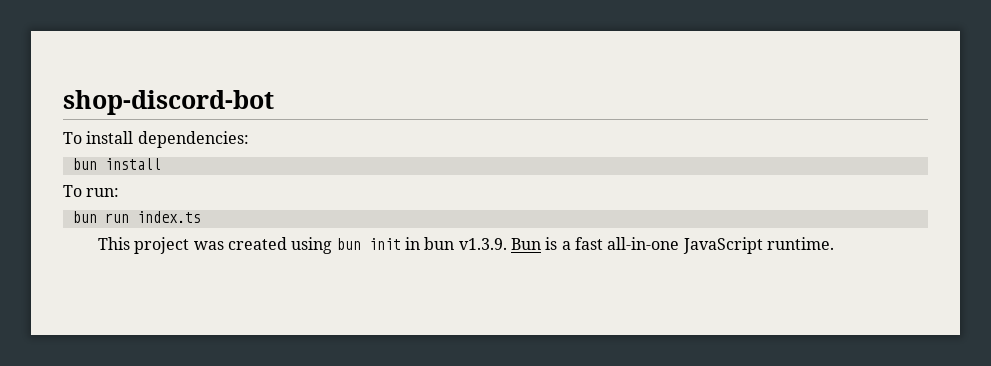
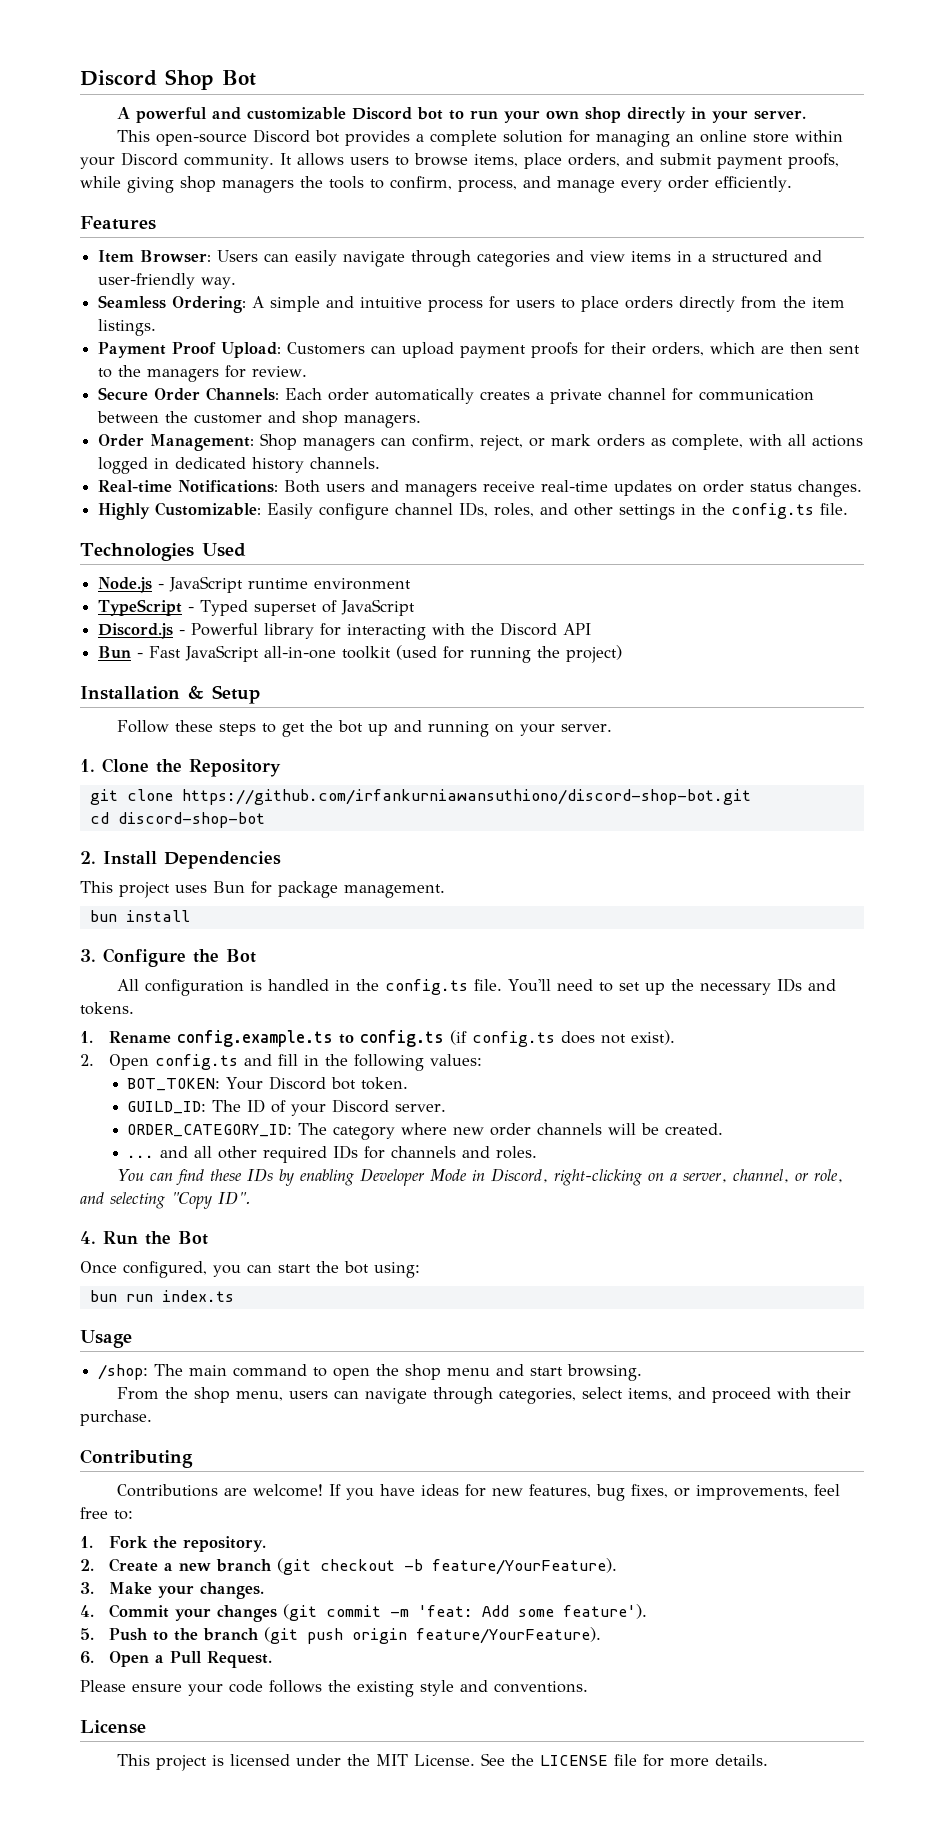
[63,90,274,115] [63,131,249,148] [72,158,161,170] [63,185,120,197] [72,211,201,223] [98,237,834,254] shop-discord-bot // To install dependencies: // bun install // To run: // bun run index.ts // This project was created using bun init in bun v1.3.9. Bun is a fast all-in-one JavaScript runtime. -> [80,69,256,90] [117,107,807,123] [117,129,844,147] [80,152,839,169] [80,176,792,193] [80,216,156,230] [98,250,823,267] [98,273,237,289] [98,295,846,313] [98,319,157,336] [98,342,861,358] [98,365,308,382] [98,387,815,404] [97,411,422,428] [98,433,864,451] [98,457,381,474] [98,480,863,497] [98,502,849,520] [80,543,246,561] [98,576,412,593] [98,599,416,616] [98,622,592,640] [98,645,623,663] [80,685,260,704] [117,720,613,737] [80,758,281,777] [89,789,751,805] [89,812,265,828] [80,851,281,869] [80,881,445,898] [89,910,190,922] [80,948,256,967] [117,978,837,996] [80,1002,134,1015] [80,1030,676,1047] [80,1054,483,1071] [127,1076,409,1091] [127,1099,447,1116] [127,1123,724,1140] [127,1145,538,1163] [117,1168,844,1186] [80,1191,251,1209] [80,1231,208,1245] [80,1261,420,1278] [89,1290,234,1302] [80,1330,132,1348] [98,1364,643,1381] [117,1387,852,1404] [80,1410,152,1426] [80,1449,193,1468] [117,1484,841,1501] [80,1507,133,1520] [80,1536,267,1552] [80,1558,618,1575] [80,1582,265,1599] [80,1604,648,1622] [80,1627,602,1644] [80,1651,273,1668] [80,1680,588,1697] [80,1720,146,1734] [117,1753,769,1771] Discord Shop Bot // A powerful and customizable Discord bot to run your own shop directly in your server. // This open-source Discord bot provides a complete solution for managing an online store within your Discord community. It allows users to browse items, place orders, and submit payment proofs, while giving shop managers the tools to confirm, process, and manage every order efficiently. // Features // Item Browser: Users can easily navigate through categories and view items in a structured and user-friendly way. // Seamless Ordering: A simple and intuitive process for users to place orders directly from the item listings. // Payment Proof Upload: Customers can upload payment proofs for their orders, which are then sent to the managers for review. // Secure Order Channels: Each order automatically creates a private channel for communication between the customer and shop managers. // Order Management: Shop managers can confirm, reject, or mark orders as complete, with all actions logged in dedicated history channels. // Real-time Notifications: Both users and managers receive real-time updates on order status changes. // Highly Customizable: Easily configure channel IDs, roles, and other settings in the config.ts file. // Technologies Used // Node.js - JavaScript runtime environment // TypeScript - Typed superset of JavaScript // Discord.js - Powerful library for interacting with the Discord API // Bun - Fast JavaScript all-in-one toolkit (used for running the project) // Installation & Setup // Follow these steps to get the bot up and running on your server. // 1. Clone the Repository // git clone https://github.com/irfankurniawansuthiono/discord-shop-bot.git // cd discord-shop-bot // 2. Install Dependencies // This project uses Bun for package management. // bun install // 3. Configure the Bot // All configuration is handled in the config.ts file. You'll need to set up the necessary IDs and tokens. // 1. Rename config.example.ts to config.ts (if config.ts does not exist). // 2. Open config.ts and fill in the following values: // BOT_TOKEN: Your Discord bot token. // GUILD_ID: The ID of your Discord server. // ORDER_CATEGORY_ID: The category where new order channels will be created. // ... and all other required IDs for channels and roles. // You can find these IDs by enabling Developer Mode in Discord, right-clicking on a server, channel, or role, and selecting "Copy ID". // 4. Run the Bot // Once configured, you can start the bot using: // bun run index.ts // Usage // /shop: The main command to open the shop menu and start browsing. // From the shop menu, users can navigate through categories, select items, and proceed with their purchase. // Contributing // Contributions are welcome! If you have ideas for new features, bug fixes, or improvements, feel free to: // 1. Fork the repository. // 2. Create a new branch (git checkout -b feature/YourFeature). // 3. Make your changes. // 4. Commit your changes (git commit -m 'feat: Add some feature'). // 5. Push to the branch (git push origin feature/YourFeature). // 6. Open a Pull Request. // Please ensure your code follows the existing style and conventions. // License // This project is licensed under the MIT License. See the LICENSE file for more details.

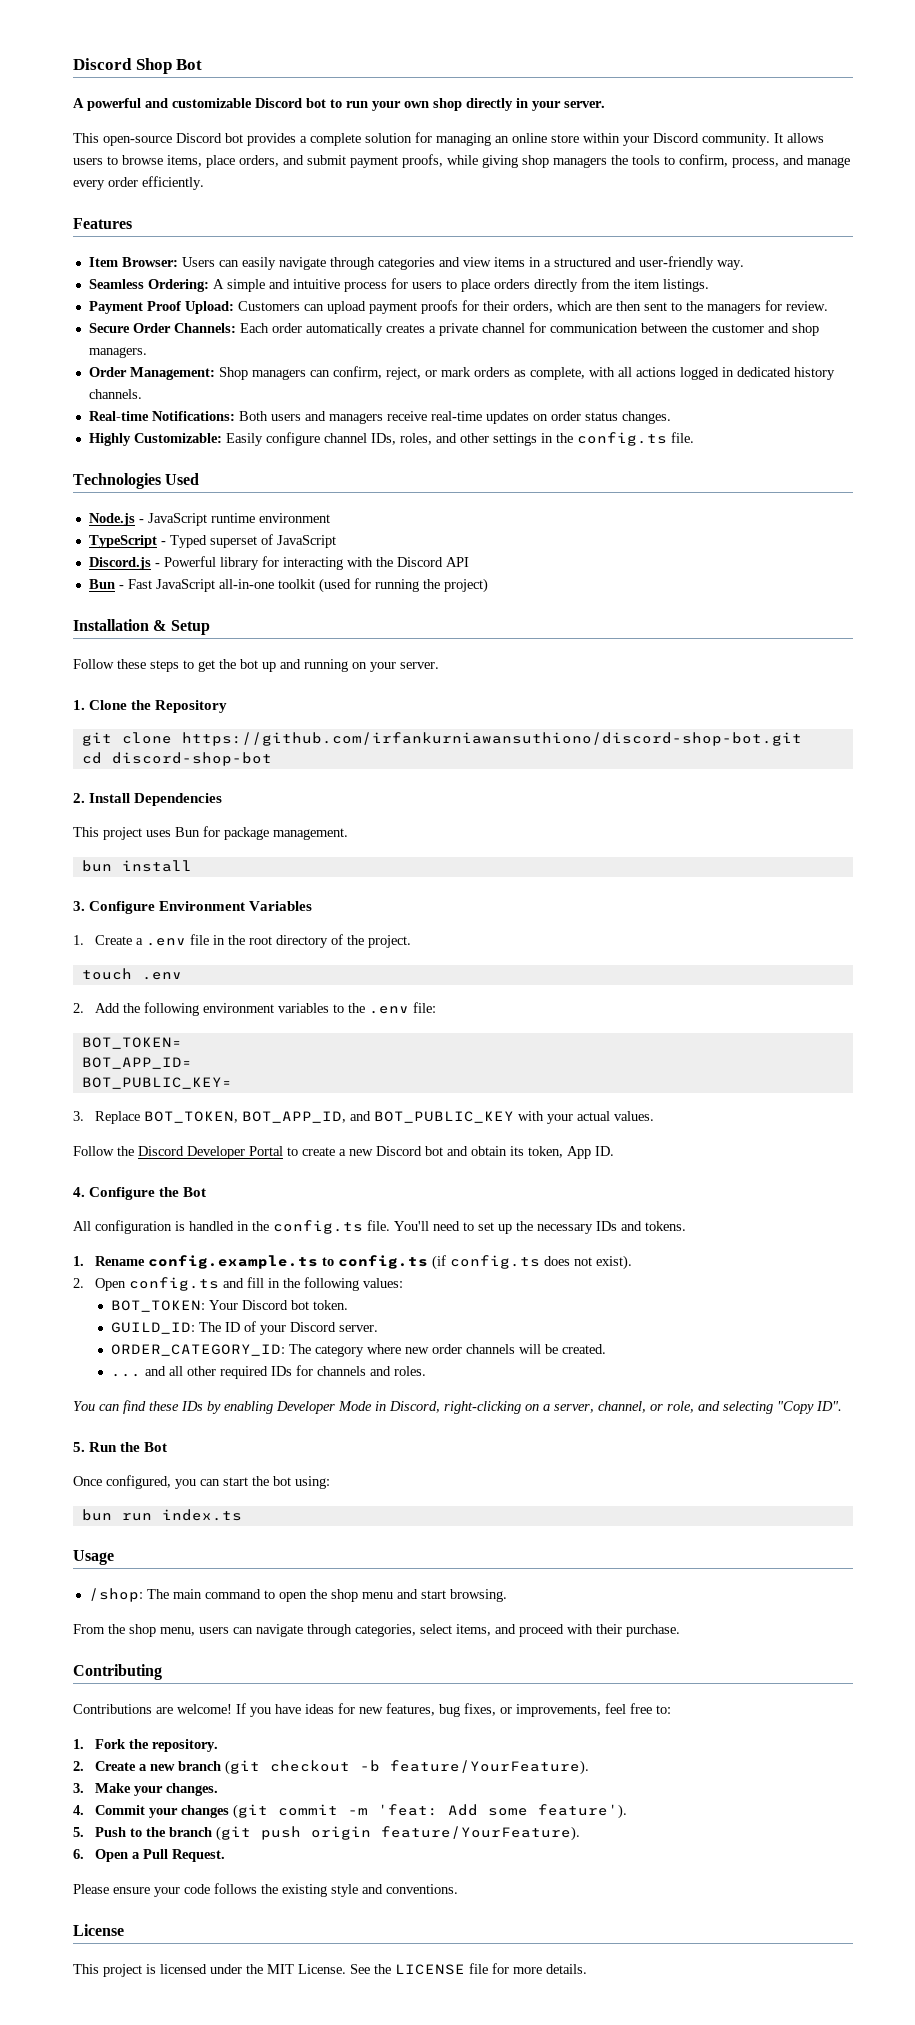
(186, 957) none -> [159,901,313,911] [73,934,412,948] [81,968,182,980] [73,1002,437,1016] [81,1037,182,1049] [81,1057,192,1069] [81,1077,232,1089] [73,1111,655,1124] [73,1146,614,1159] [73,1187,156,1200] Environment Variables // 1. Create a .env file in the root directory of the project. // touch .env // 2. Add the following environment variables to the .env file: // BOT_TOKEN= // BOT_APP_ID= // BOT_PUBLIC_KEY= // 3. Replace BOT_TOKEN, BOT_APP_ID, and BOT_PUBLIC_KEY with your actual values. // Follow the Discord Developer Portal to create a new Discord bot and obtain its token, App ID. // 4. Configure
[80,1231,96,1244] 4. -> [73,1442,85,1452] 5.

